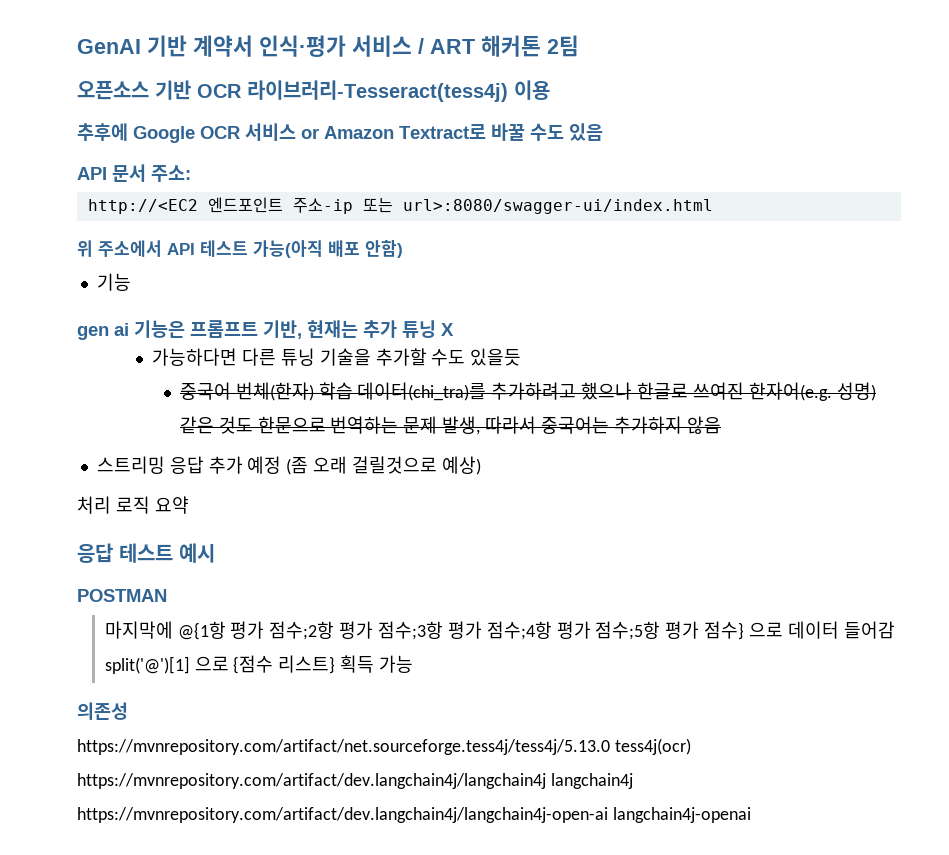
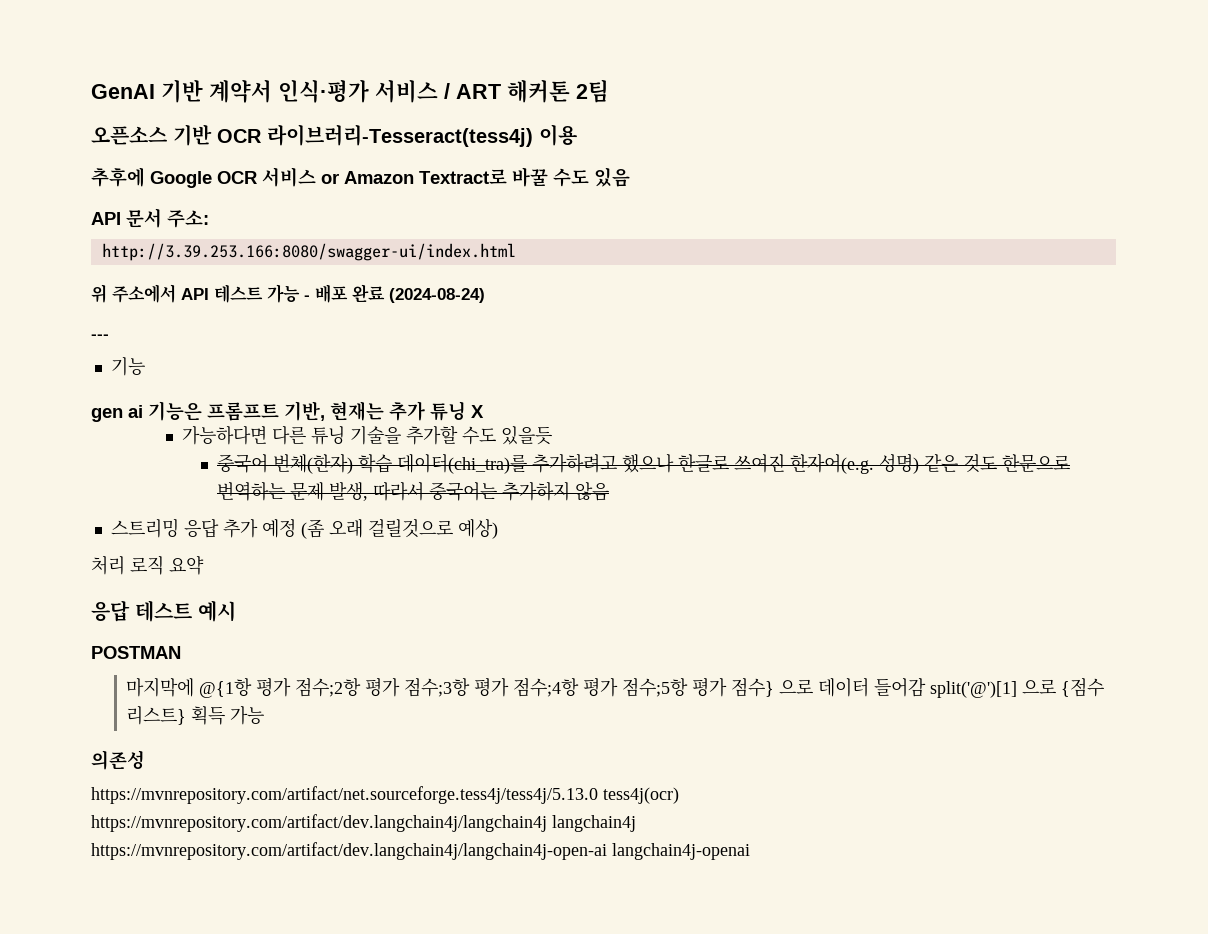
[87,197,713,214] http://<EC2 엔드포인트 주소-ip 또는 url>:8080/swagger-ui/index.html -> [101,243,516,261] http://3.39.253.166:8080/swagger-ui/index.html
[253,240,403,258] 가능(아직 배포 안함) -> [267,284,485,303] [91,334,109,339] 가능 - 배포 완료 (2024-08-24) // ---

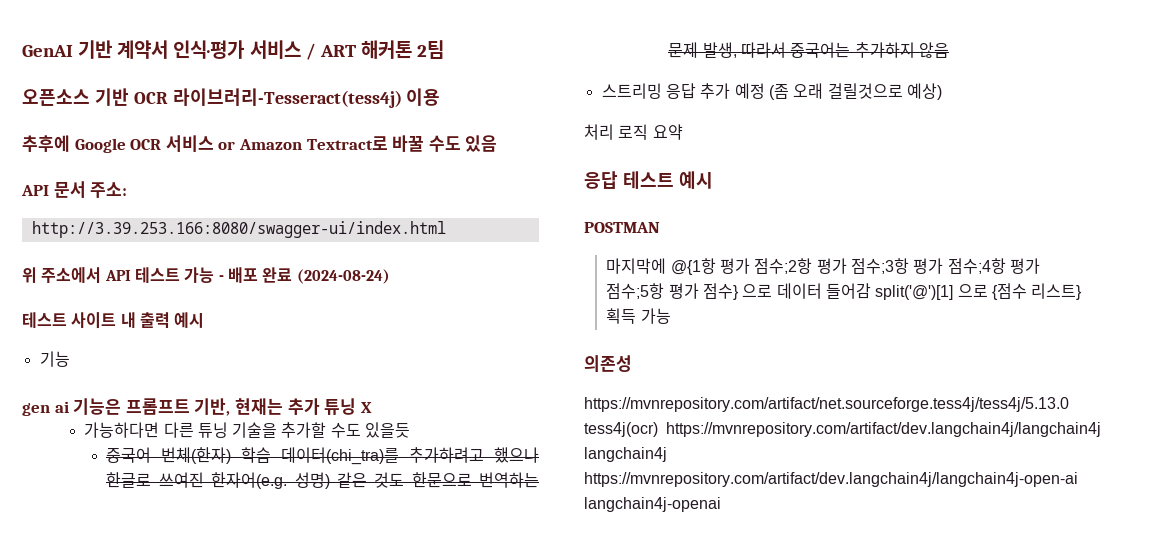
[91,334,109,339] --- -> [22,312,205,329] 테스트 사이트 내 출력 예시

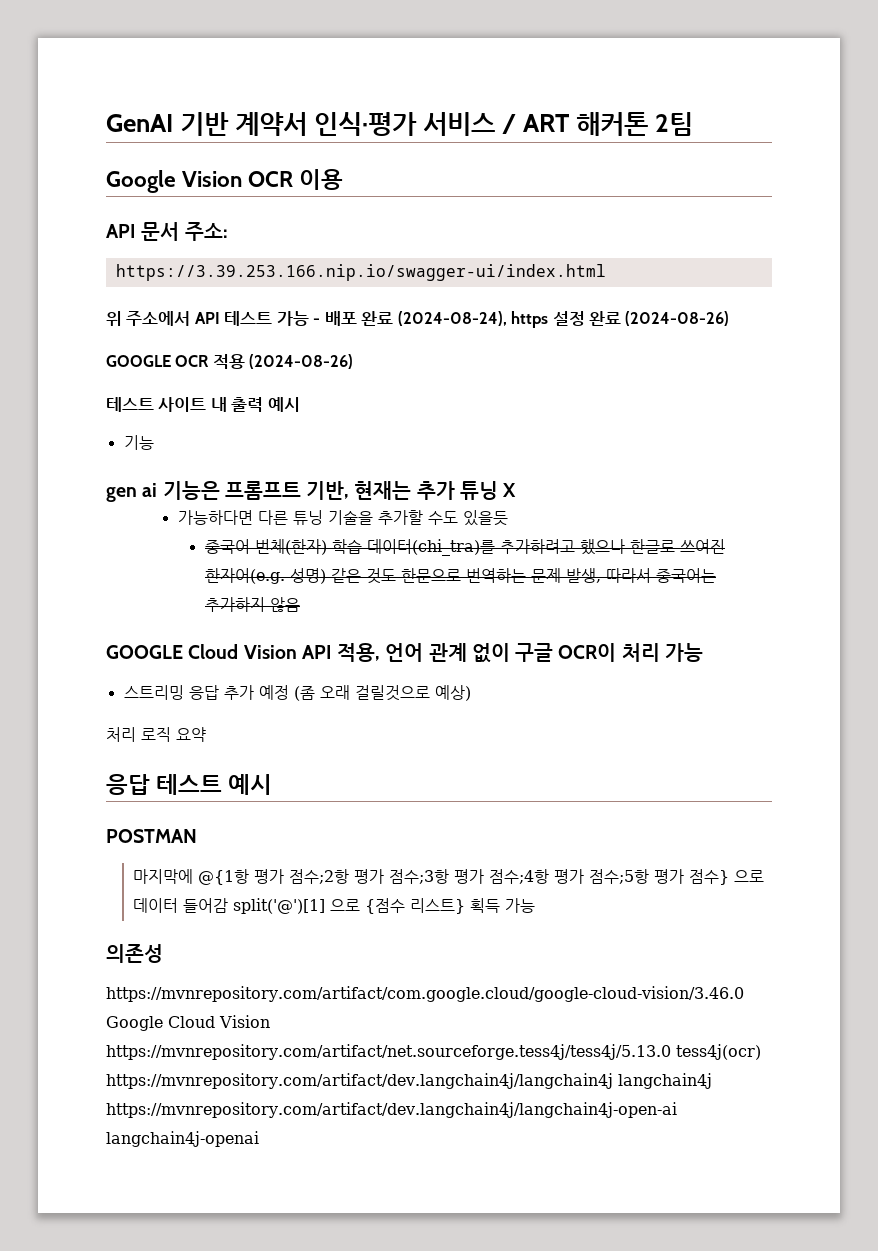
[22,88,441,108] [22,135,498,153] 오픈소스 기반 OCR 라이브러리-Tesseract(tess4j) 이용 // 추후에 Google OCR 서비스 or Amazon Textract로 바꿀 수도 있음 -> [106,169,344,193] Google Vision OCR 이용
[31,221,446,238] http://3.39.253.166:8080/swagger-ui/index.html -> [115,264,606,281] https://3.39.253.166.nip.io/swagger-ui/index.html
[296,269,390,284] (2024-08-24) -> [397,311,730,328] [106,354,354,369] (2024-08-24), https 설정 완료 (2024-08-26) // GOOGLE OCR 적용 (2024-08-26)
(950, 50) none -> [106,643,703,663] // GOOGLE Cloud Vision API 적용, 언어 관계 없이 구글 OCR이 처리 가능
(632, 363) none -> [106,986,744,1002] [106,1015,270,1031] https://mvnrepository.com/artifact/com.google.cloud/google-cloud-vision/3.46.0 Google Cloud Vision

